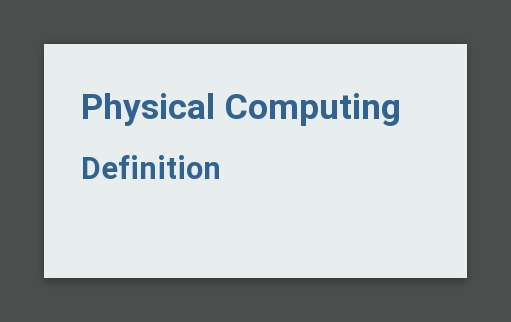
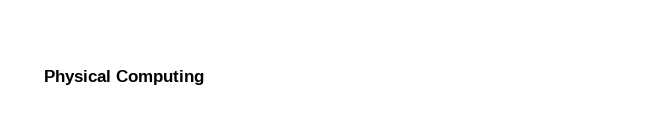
[81,155,221,179] // Definition -> (204, 77) none

